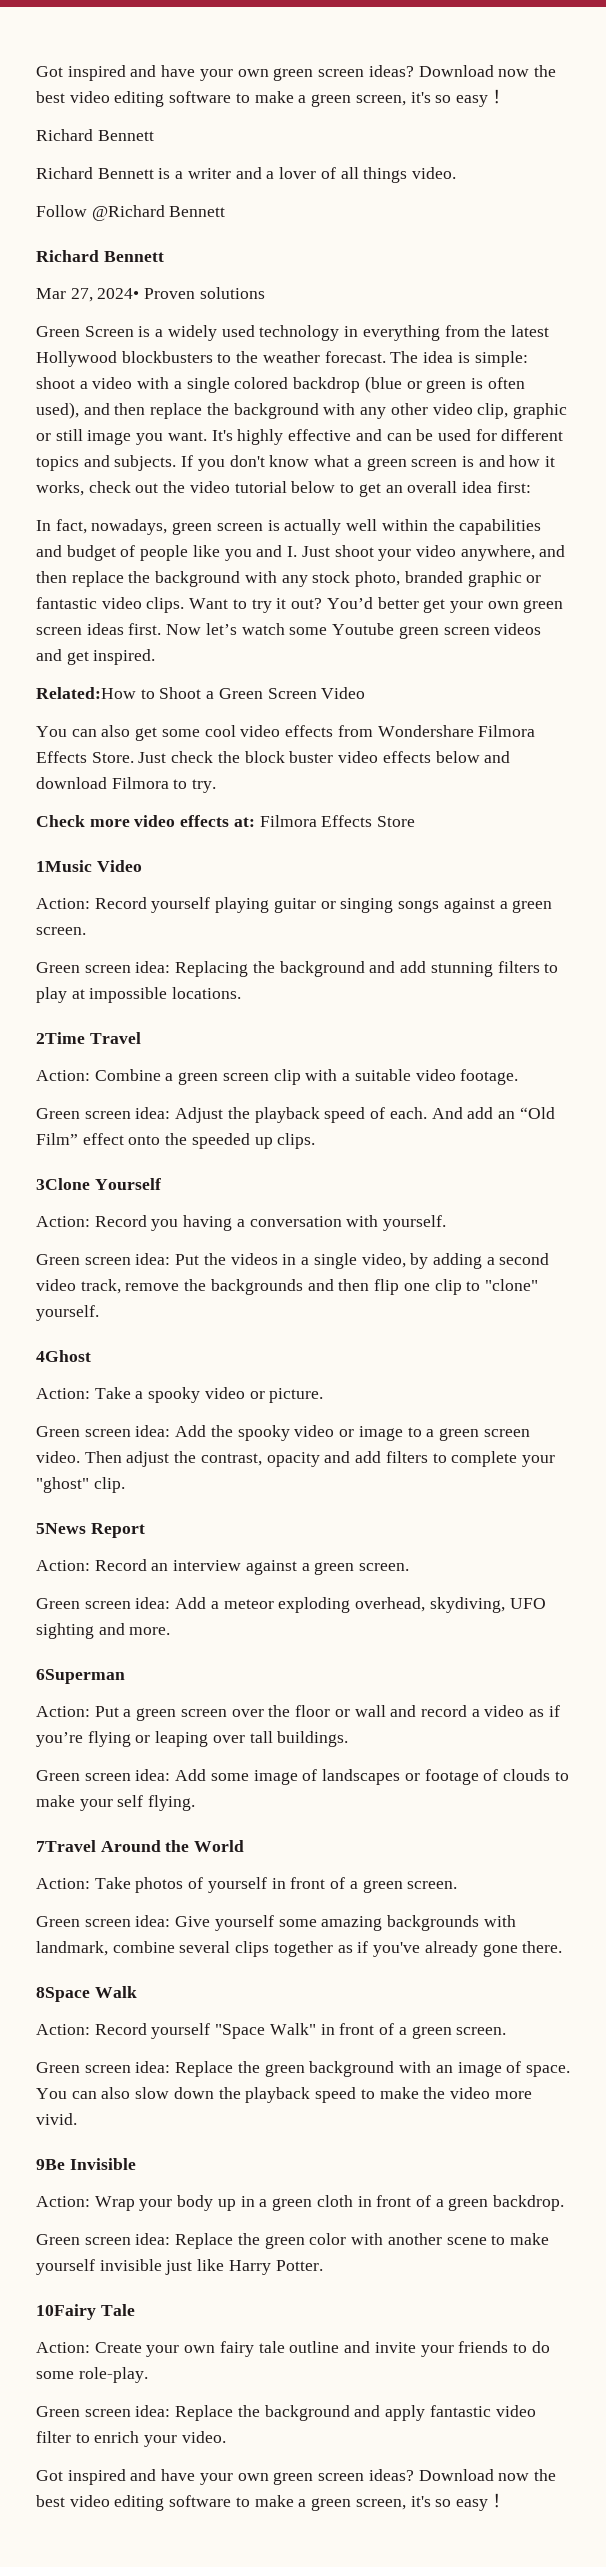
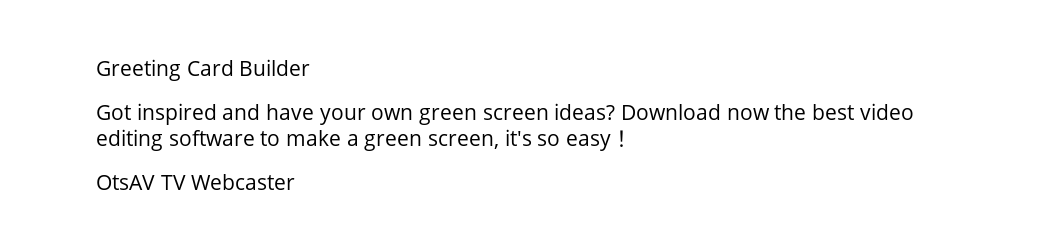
(36, 71) none -> [96,59,311,81] Greeting Card Builder //
[36,129,154,141] [36,167,456,183] [36,205,226,221] [36,250,164,262] [36,287,265,302] [36,325,549,341] [36,351,528,367] [36,376,525,393] [36,402,567,419] [36,429,564,445] [36,455,556,471] [36,481,531,497] [36,519,542,535] [36,545,566,561] [36,571,542,587] [36,597,564,613] [36,623,542,639] [36,649,156,665] [36,687,366,699] [36,725,536,741] [36,751,511,763] [36,777,217,793] [36,815,416,827] [36,860,142,872] [36,897,553,913] [36,927,86,935] [36,961,559,977] [36,987,242,1003] [36,1032,141,1044] [36,1069,519,1085] [36,1107,555,1123] [36,1133,316,1149] [36,1178,161,1190] [36,1215,447,1231] [36,1253,550,1269] [36,1279,538,1295] [36,1305,99,1321] [36,1350,91,1362] [36,1387,324,1403] [36,1425,530,1441] [36,1451,555,1467] [36,1477,125,1493] [36,1523,145,1538] [36,1559,410,1575] [36,1597,546,1613] [36,1623,171,1639] [36,1669,125,1684] [36,1705,560,1721] [36,1731,349,1747] [36,1769,569,1785] [36,1795,196,1811] [36,1840,245,1852] [36,1877,458,1893] [36,1915,516,1931] [36,1941,563,1957] [36,1986,137,2002] [36,2023,507,2039] [36,2061,570,2077] [36,2087,532,2103] [36,2113,77,2125] [36,2158,136,2170] [36,2195,565,2211] [36,2233,549,2249] [36,2259,323,2275] [36,2304,135,2320] [36,2341,550,2357] [36,2367,148,2383] [36,2405,536,2421] [36,2431,226,2447] [36,2469,556,2485] [36,2493,506,2511] Richard Bennett // Richard Bennett is a writer and a lover of all things video. // Follow @Richard Bennett // Richard Bennett // Mar 27, 2024• Proven solutions // Green Screen is a widely used technology in everything from the latest Hollywood blockbusters to the weather forecast. The idea is simple: shoot a video with a single colored backdrop (blue or green is often used), and then replace the background with any other video clip, graphic or still image you want. It's highly effective and can be used for different topics and subjects. If you don't know what a green screen is and how it works, check out the video tutorial below to get an overall idea first: // In fact, nowadays, green screen is actually well within the capabilities and budget of people like you and I. Just shoot your video anywhere, and then replace the background with any stock photo, branded graphic or fantastic video clips. Want to try it out? You’d better get your own green screen ideas first. Now let’s watch some Youtube green screen videos and get inspired. // Related:How to Shoot a Green Screen Video // You can also get some cool video effects from Wondershare Filmora Effects Store. Just check the block buster video effects below and download Filmora to try. // Check more video effects at: Filmora Effects Store // 1Music Video // Action: Record yourself playing guitar or singing songs against a green screen. // Green screen idea: Replacing the background and add stunning filters to play at impossible locations. // 2Time Travel // Action: Combine a green screen clip with a suitable video footage. // Green screen idea: Adjust the playback speed of each. And add an “Old Film” effect onto the speeded up clips. // 3Clone Yourself // Action: Record you having a conversation with yourself. // Green screen idea: Put the videos in a single video, by adding a second video track, remove the backgrounds and then flip one clip to "clone" yourself. // 4Ghost // Action: Take a spooky video or picture. // Green screen idea: Add the spooky video or image to a green screen video. Then adjust the contrast, opacity and add filters to complete your "ghost" clip. // 5News Report // Action: Record an interview against a green screen. // Green screen idea: Add a meteor exploding overhead, skydiving, UFO sighting and more. // 6Superman // Action: Put a green screen over the floor or wall and record a video as if you’re flying or leaping over tall buildings. // Green screen idea: Add some image of landscapes or footage of clouds to make your self flying. // 7Travel Around the World // Action: Take photos of yourself in front of a green screen. // Green screen idea: Give yourself some amazing backgrounds with landmark, combine several clips together as if you've already gone there. // 8Space Walk // Action: Record yourself "Space Walk" in front of a green screen. // Green screen idea: Replace the green background with an image of space. You can also slow down the playback speed to make the video more vivid. // 9Be Invisible // Action: Wrap your body up in a green cloth in front of a green backdrop. // Green screen idea: Replace the green color with another scene to make yourself invisible just like Harry Potter. // 10Fairy Tale // Action: Create your own fairy tale outline and invite your friends to do some role-play. // Green screen idea: Replace the background and apply fantastic video filter to enrich your video. // Got inspired and have your own green screen ideas? Download now the best video editing software to make a green screen, it's so easy！ -> [96,174,296,190] OtsAV TV Webcaster

